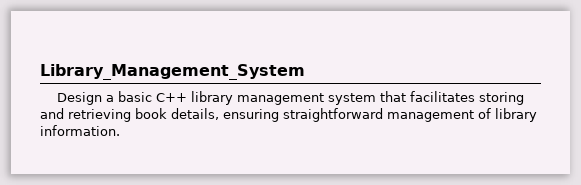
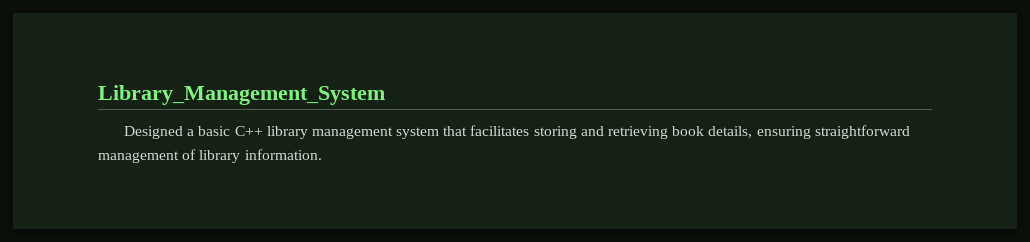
[56,92,102,105] Design -> [123,126,183,139] Designed

